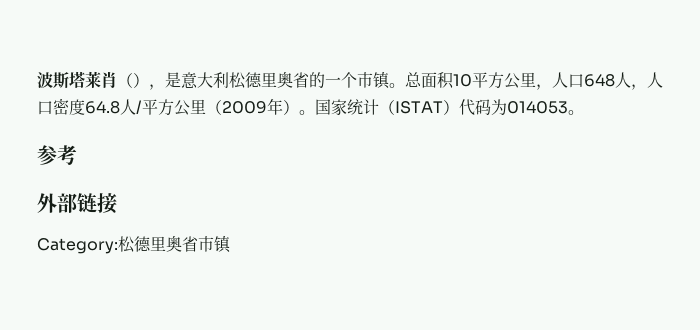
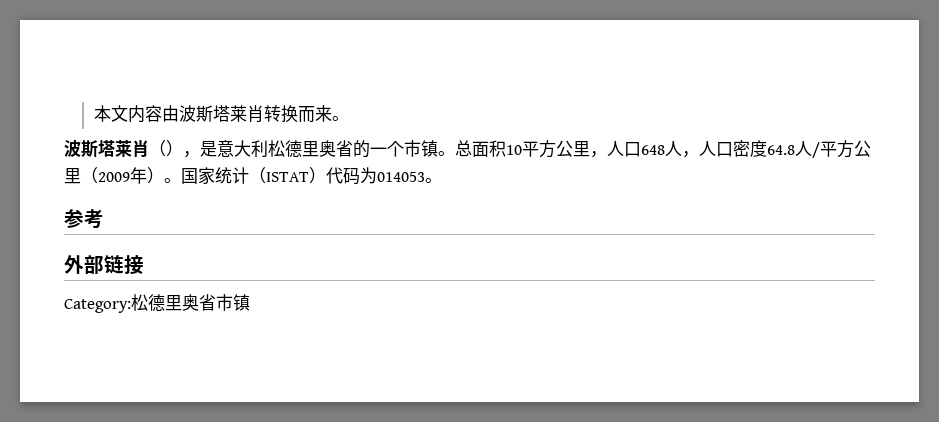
(37, 80) none -> [93,105,349,123] 本文内容由波斯塔莱肖转换而来。 //

